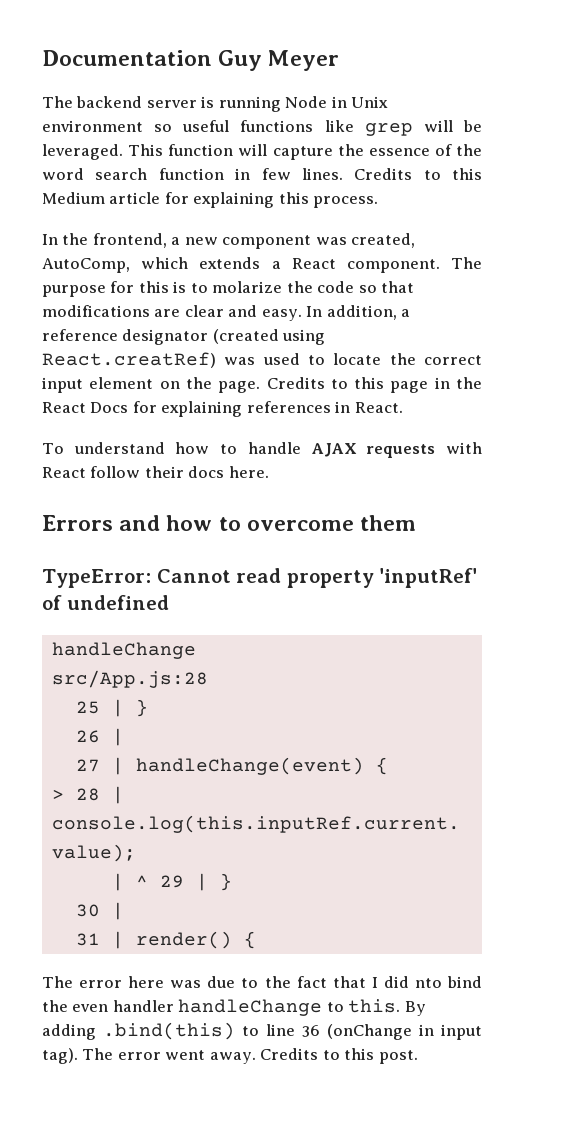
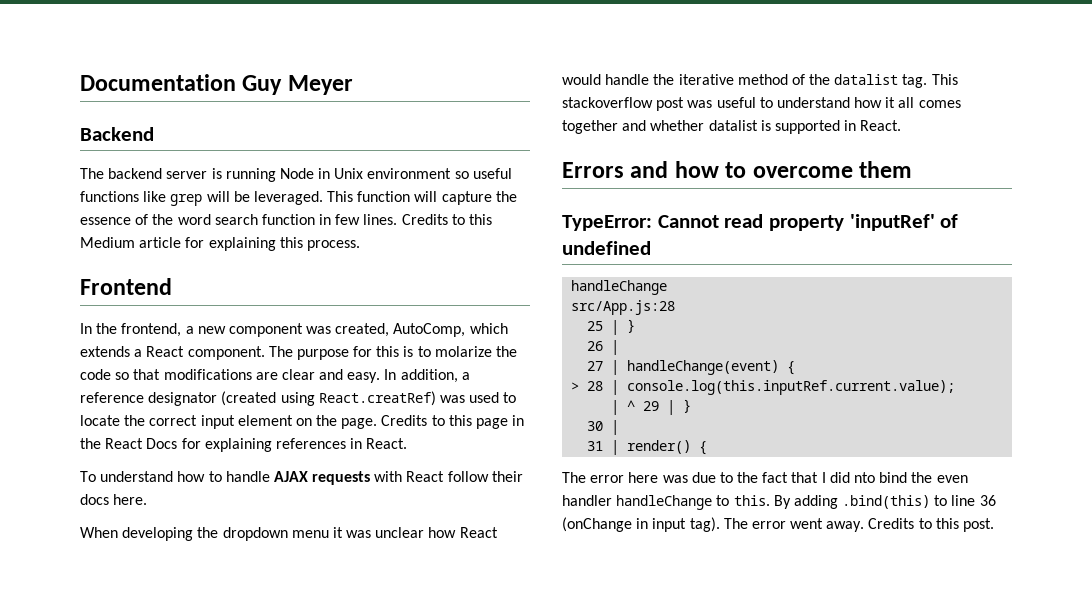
(340, 60) none -> [80,127,154,141] // Backend
(379, 202) none -> [80,278,172,295] // Frontend
(269, 472) none -> [80,527,498,541] [562,74,958,88] [562,97,961,111] [562,120,902,134] // When developing the dropdown menu it was unclear how React would handle the iterative method of the datalist tag. This stackoverflow post was useful to understand how it all comes together and whether datalist is supported in React.

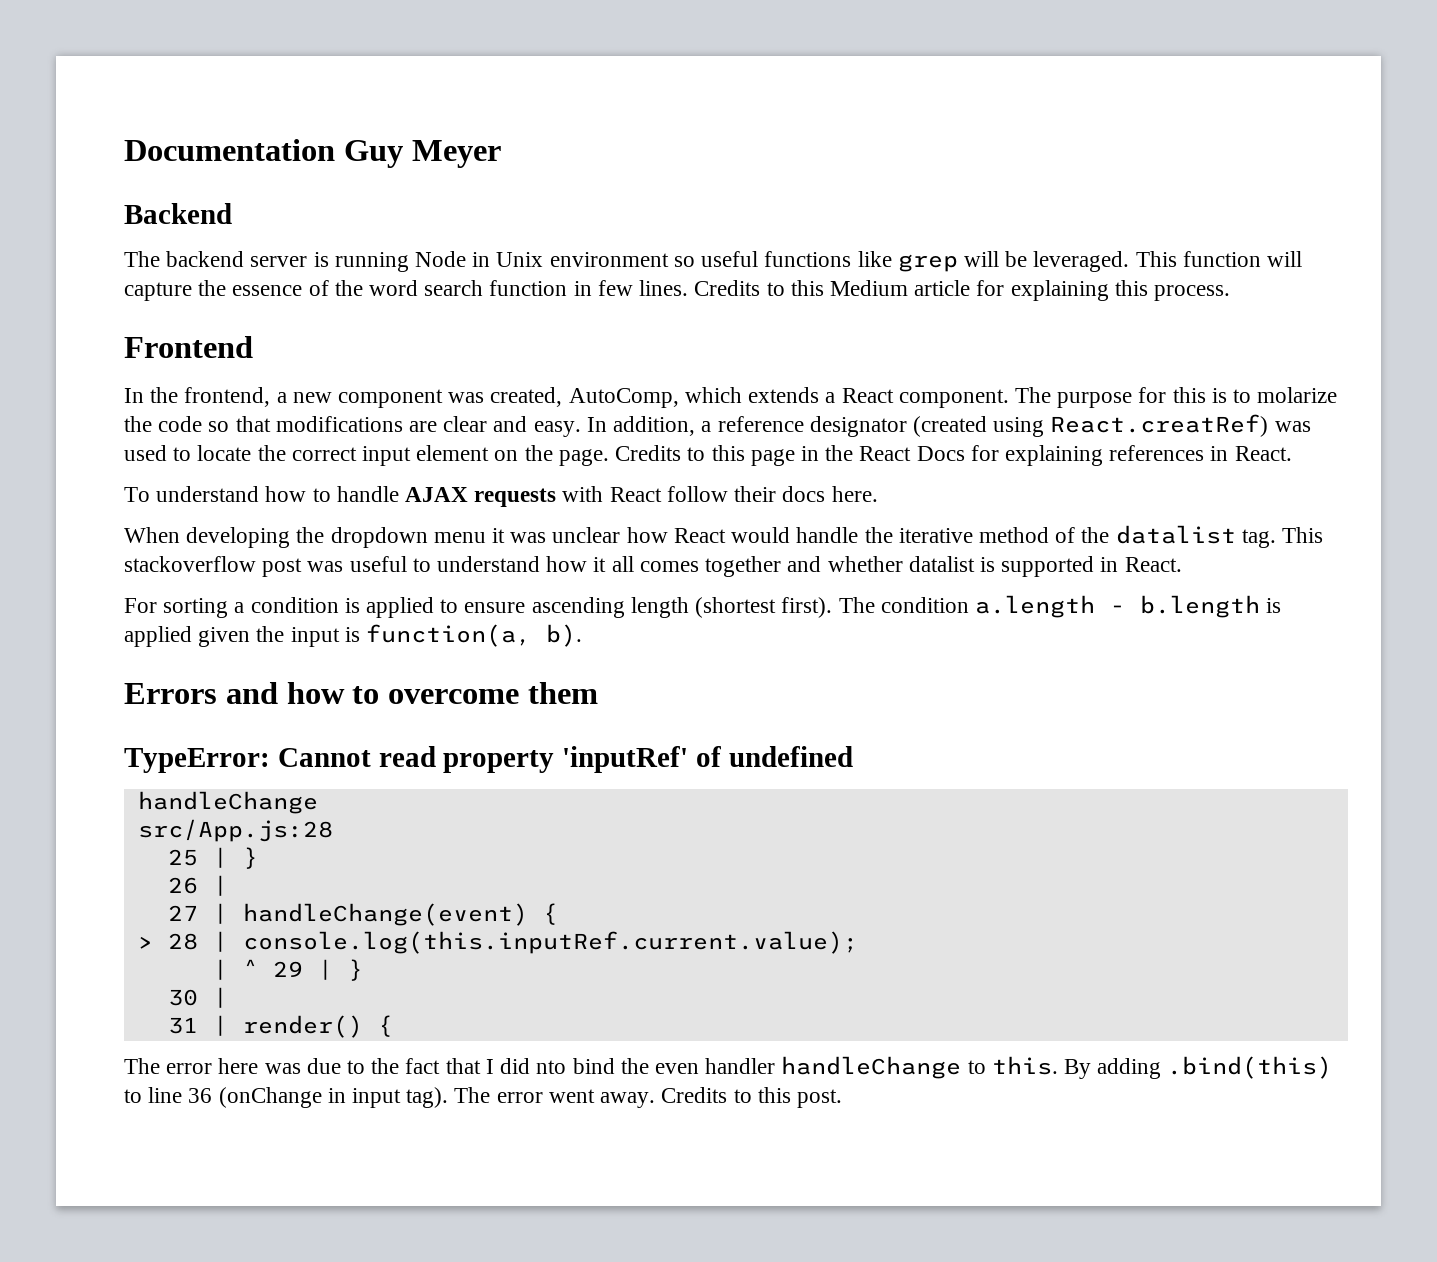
(902, 125) none -> [124,595,1282,618] [124,624,583,647] // For sorting a condition is applied to ensure ascending length (shortest first). The condition a.length - b.length is applied given the input is function(a, b).

